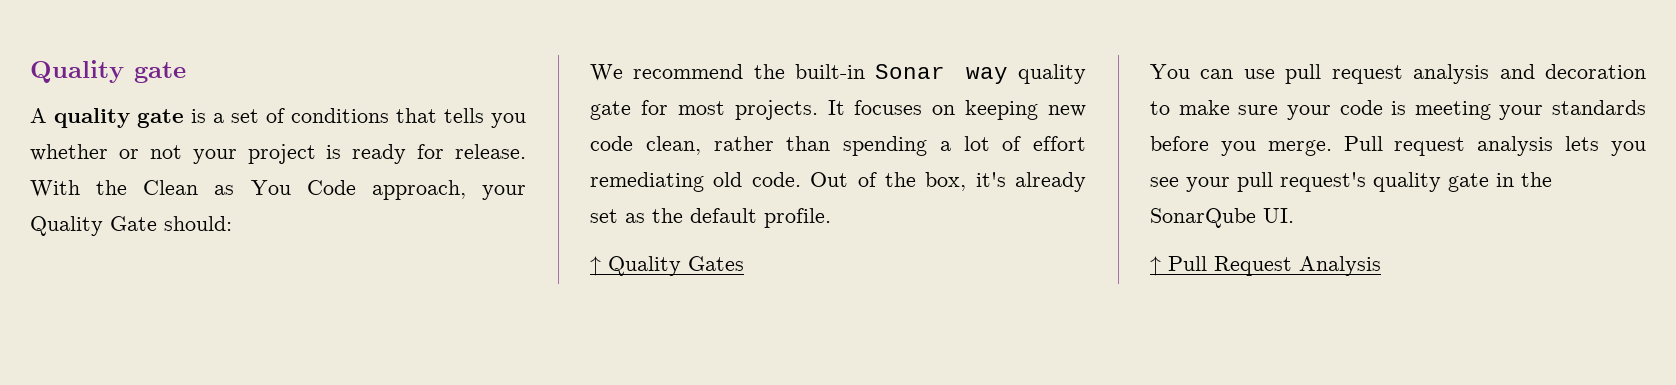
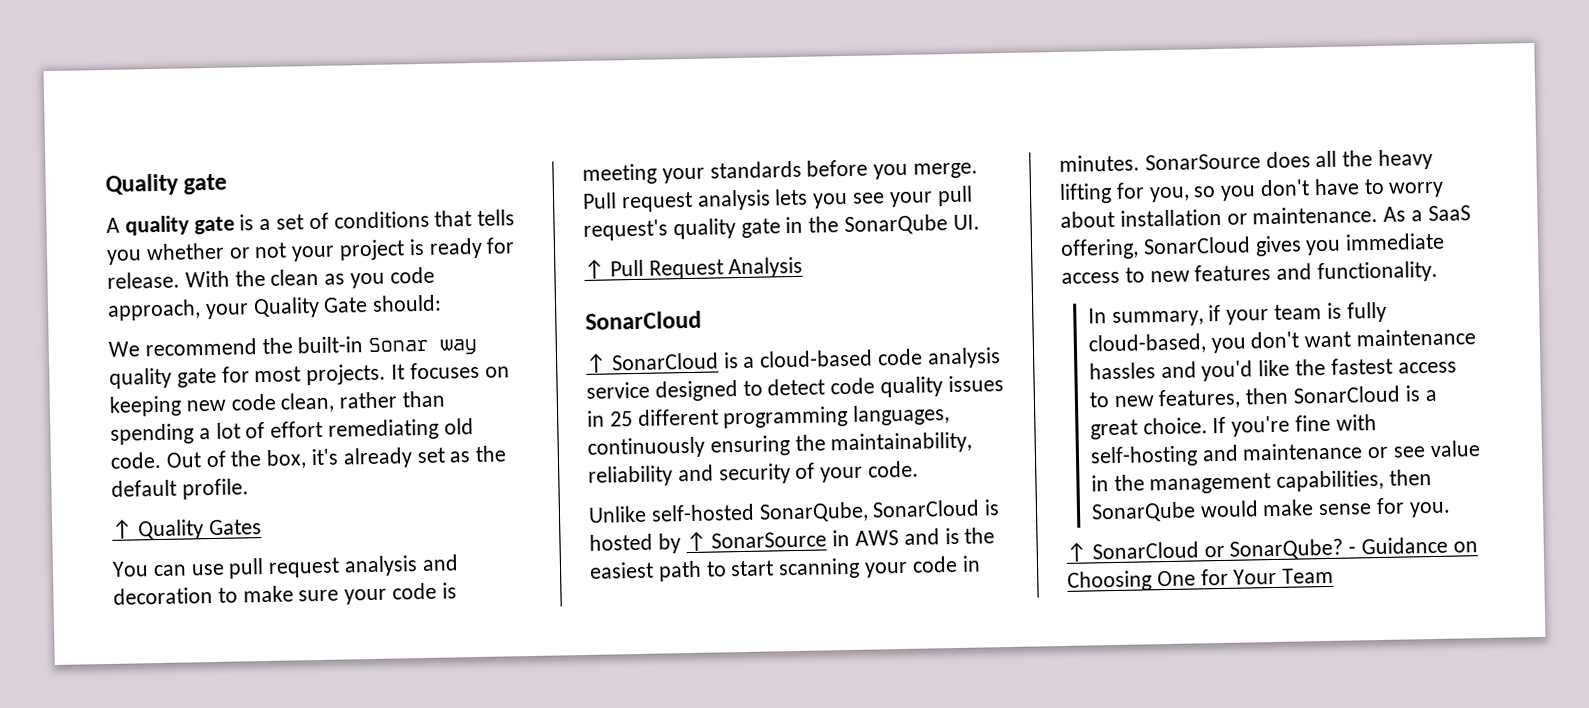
[143,180,356,195] Clean as You Code -> [270,266,435,289] clean as you code
(1381, 266) none -> [585,310,702,330] [585,347,1001,373] [586,375,1004,402] [587,404,951,429] [587,431,973,459] [588,460,920,487] [588,499,1001,523] [589,527,996,554] [589,555,981,582] [1059,148,1434,172] [1059,178,1445,204] [1060,205,1471,228] [1060,232,1446,260] [1061,260,1439,284] [1087,301,1387,328] [1087,328,1476,355] [1088,357,1457,382] [1088,385,1437,410] [1089,414,1377,440] [1089,440,1481,468] [1090,469,1432,495] [1090,497,1451,523] [1066,536,1478,562] [1067,567,1335,592] // SonarCloud // ↑ SonarCloud is a cloud-based code analysis service designed to detect code quality issues in 25 different programming languages, continuously ensuring the maintainability, reliability and security of your code. // Unlike self-hosted SonarQube, SonarCloud is hosted by ↑ SonarSource in AWS and is the easiest path to start scanning your code in minutes. SonarSource does all the heavy lifting for you, so you don't have to worry about installation or maintenance. As a SaaS offering, SonarCloud gives you immediate access to new features and functionality. // In summary, if your team is fully cloud-based, you don't want maintenance hassles and you'd like the fastest access to new features, then SonarCloud is a great choice. If you're fine with self-hosting and maintenance or see value in the management capabilities, then SonarQube would make sense for you. // ↑ SonarCloud or SonarQube? - Guidance on Choosing One for Your Team

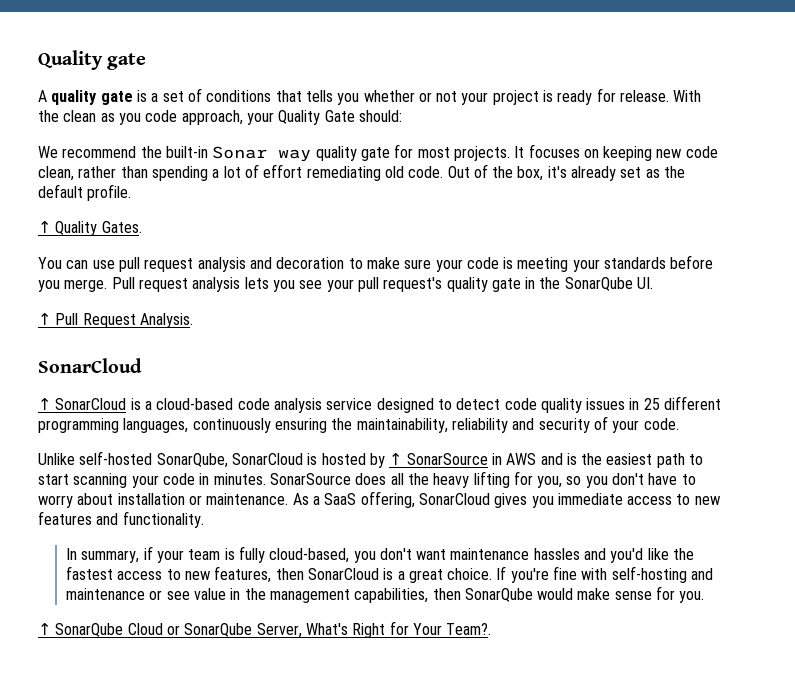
[208,519,262,536] Gates -> [101,221,142,233] Gates.
[728,256,804,279] Analysis -> [139,313,193,328] Analysis.
[1091,536,1478,560] [1067,570,1196,592] SonarCloud or SonarQube? - Guidance on Choosing One -> [55,623,386,638] SonarQube Cloud or SonarQube Server, What's Right
[1282,567,1335,584] Team -> [446,623,492,635] Team?.

